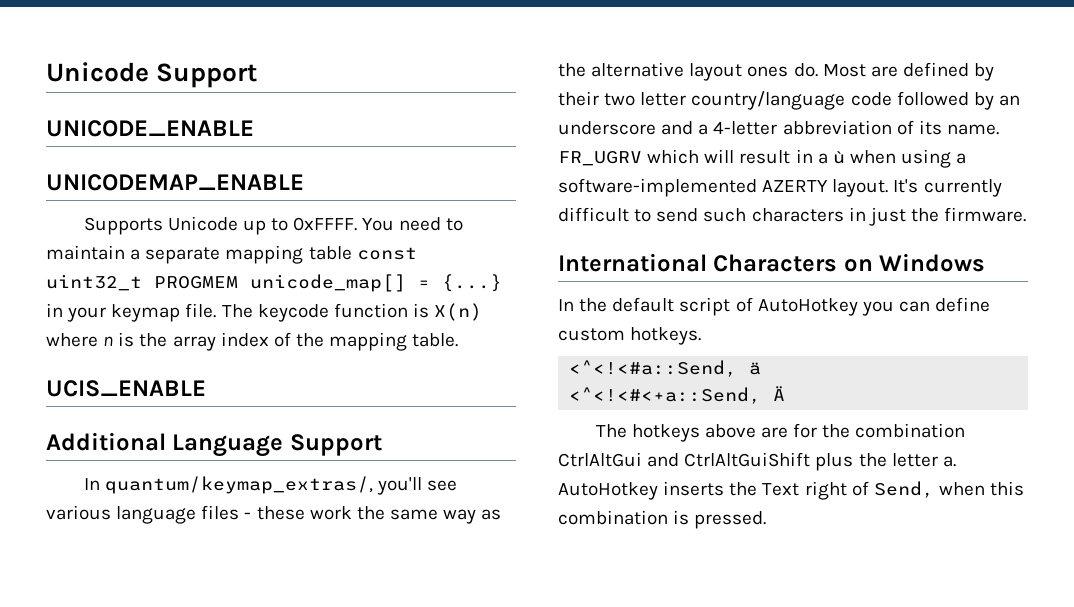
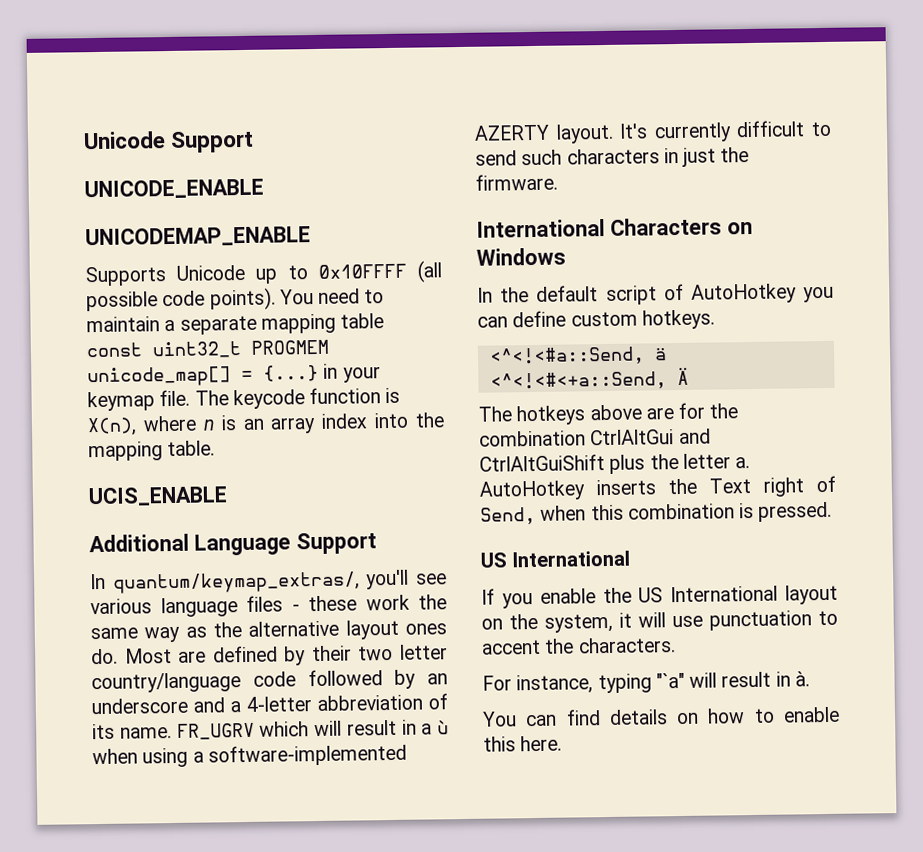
[293,217,358,231] 0xFFFF. -> [317,260,443,283] [86,287,276,312] 0x10FFFF (all possible code points).
[434,303,483,321] X(n) -> [87,417,137,437] X(n),
[139,333,168,347] the -> [242,418,265,431] an
[273,332,291,347] of -> [374,412,410,429] into
(767, 520) none -> [480,550,630,568] [481,584,838,609] [481,610,838,633] [481,637,676,655] [482,671,810,695] [482,706,840,727] [483,735,563,752] // US International // If you enable the US International layout on the system, it will use punctuation to accent the characters. // For instance, typing "`a" will result in à. // You can find details on how to enable this here.

